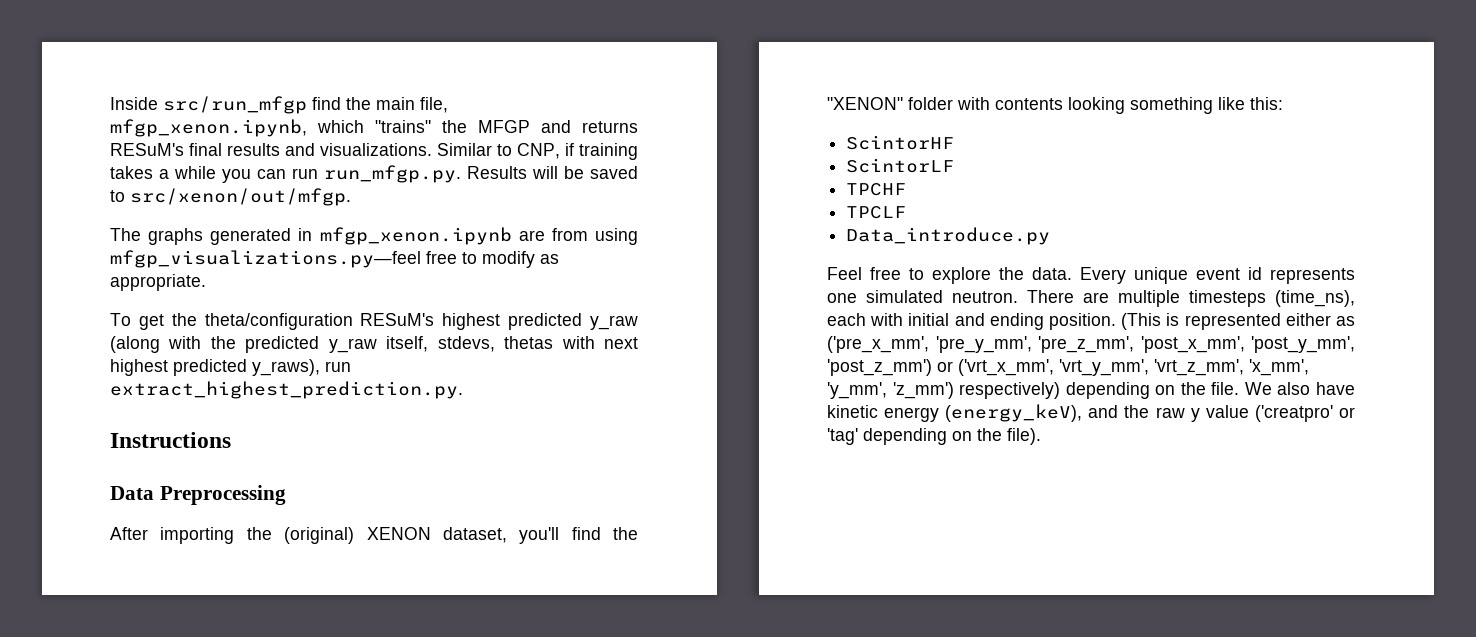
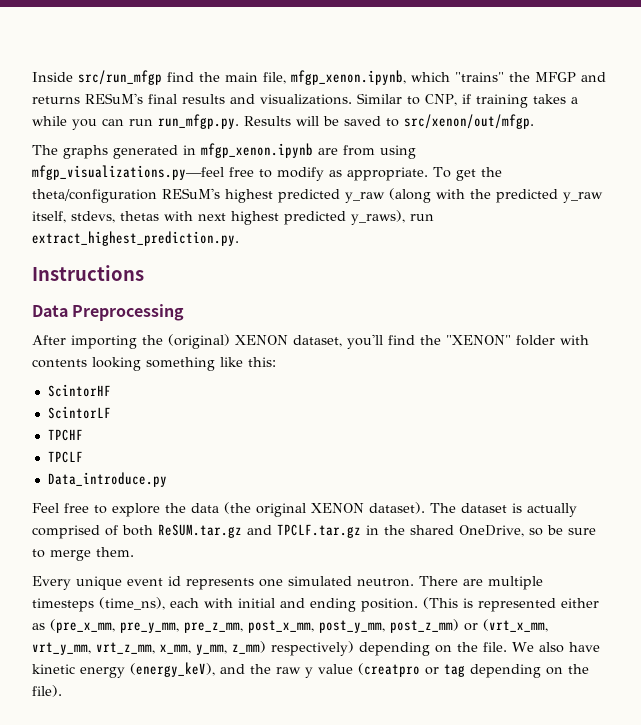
(206, 282) // -> (428, 174) none
[1032,267,1072,280] data. -> [191,502,577,517] [32,524,596,539] [32,547,134,561] data (the original XENON dataset). The dataset is actually comprised of both ReSUM.tar.gz and TPCLF.tar.gz in the shared OneDrive, so be sure to merge them. //
[827,336,1355,353] [827,359,1309,376] [827,382,954,399] ('pre_x_mm', 'pre_y_mm', 'pre_z_mm', 'post_x_mm', 'post_y_mm', 'post_z_mm') or ('vrt_x_mm', 'vrt_y_mm', 'vrt_z_mm', 'x_mm', 'y_mm', 'z_mm') -> [50,619,548,633] [32,641,266,655] (pre_x_mm, pre_y_mm, pre_z_mm, post_x_mm, post_y_mm, post_z_mm) or (vrt_x_mm, vrt_y_mm, vrt_z_mm, x_mm, y_mm, z_mm)
[1254,405,1355,422] [827,428,858,445] ('creatpro' or 'tag' -> [358,663,465,677] (creatpro or tag

